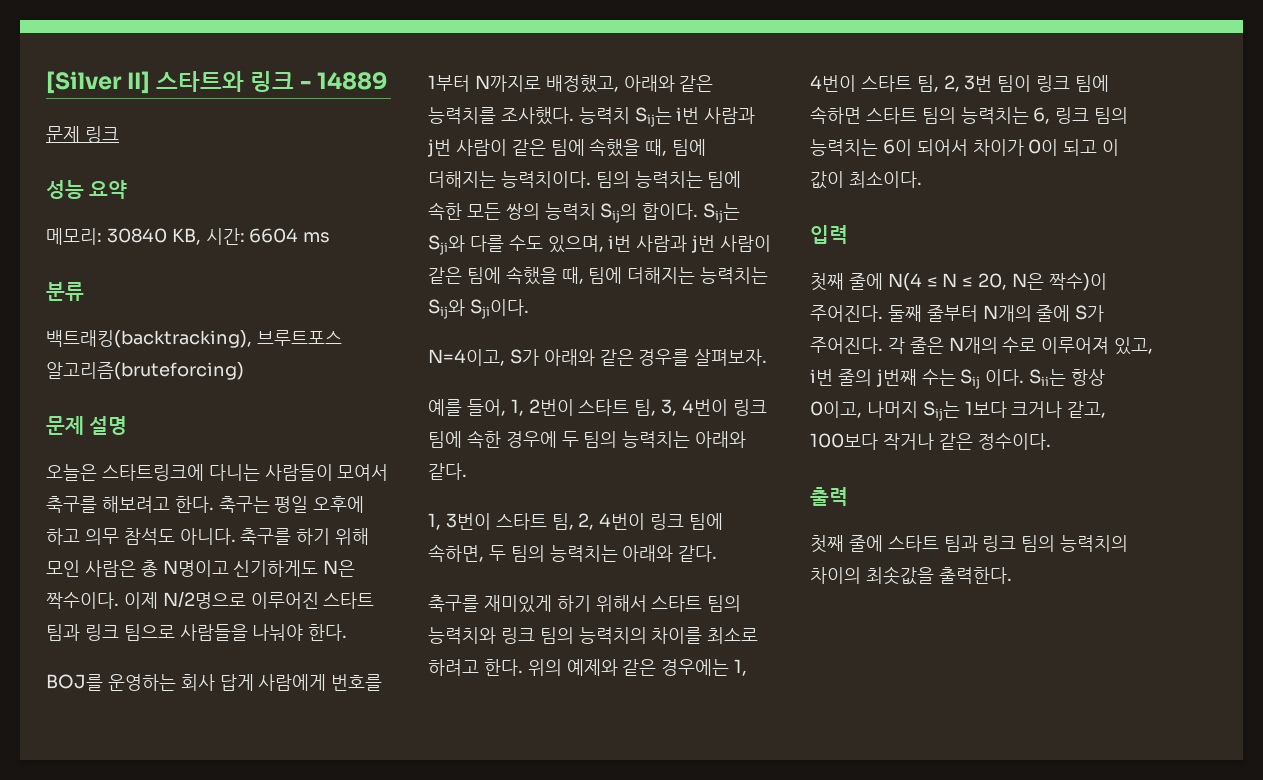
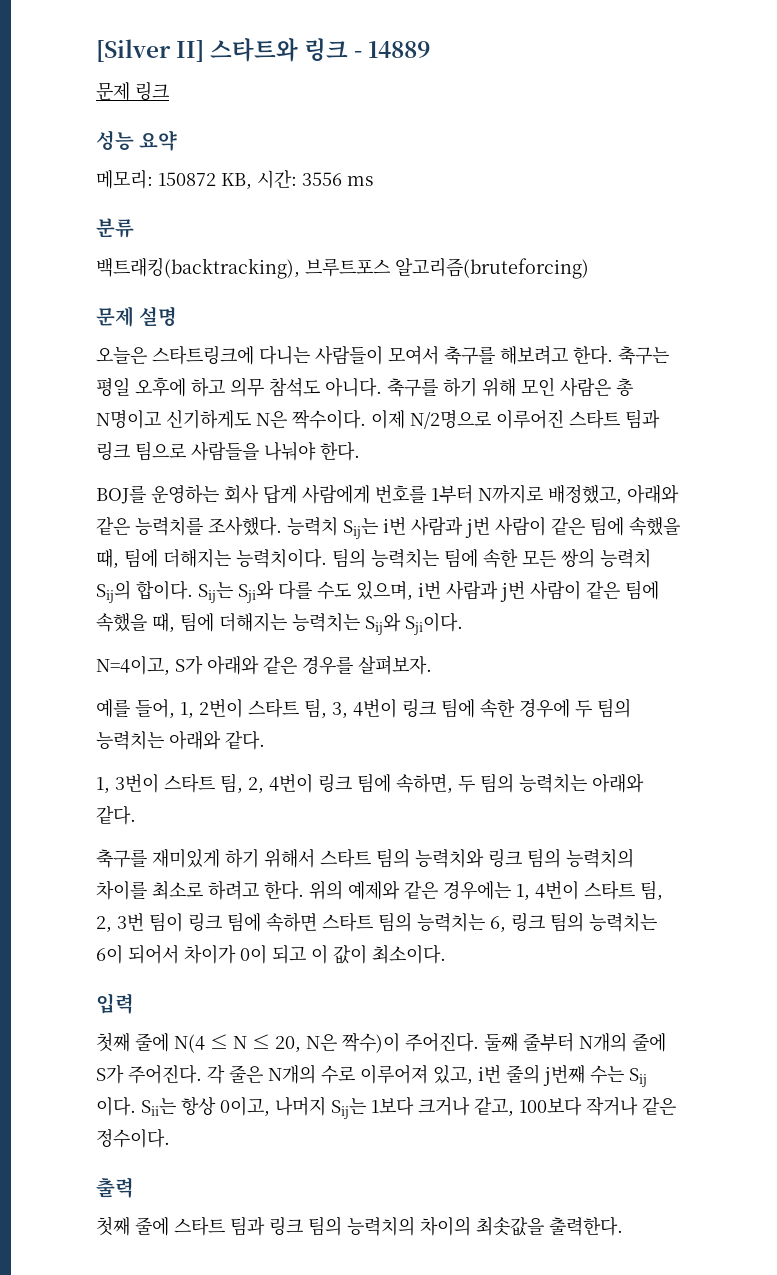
[106,228,167,243] 30840 -> [158,172,216,186] 150872
[249,228,299,243] 6604 -> [302,172,342,186] 3556

